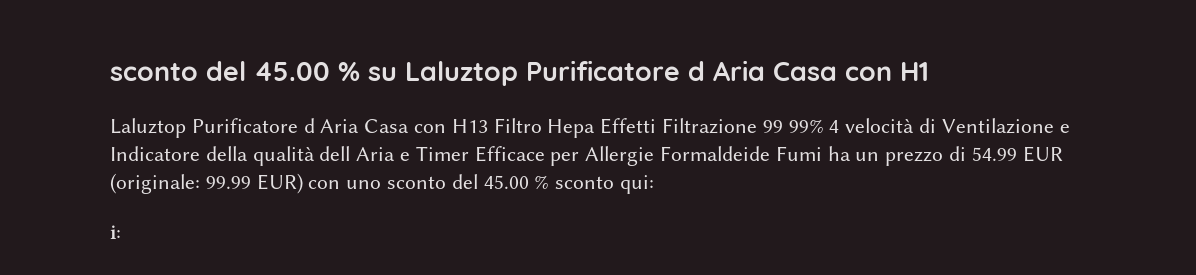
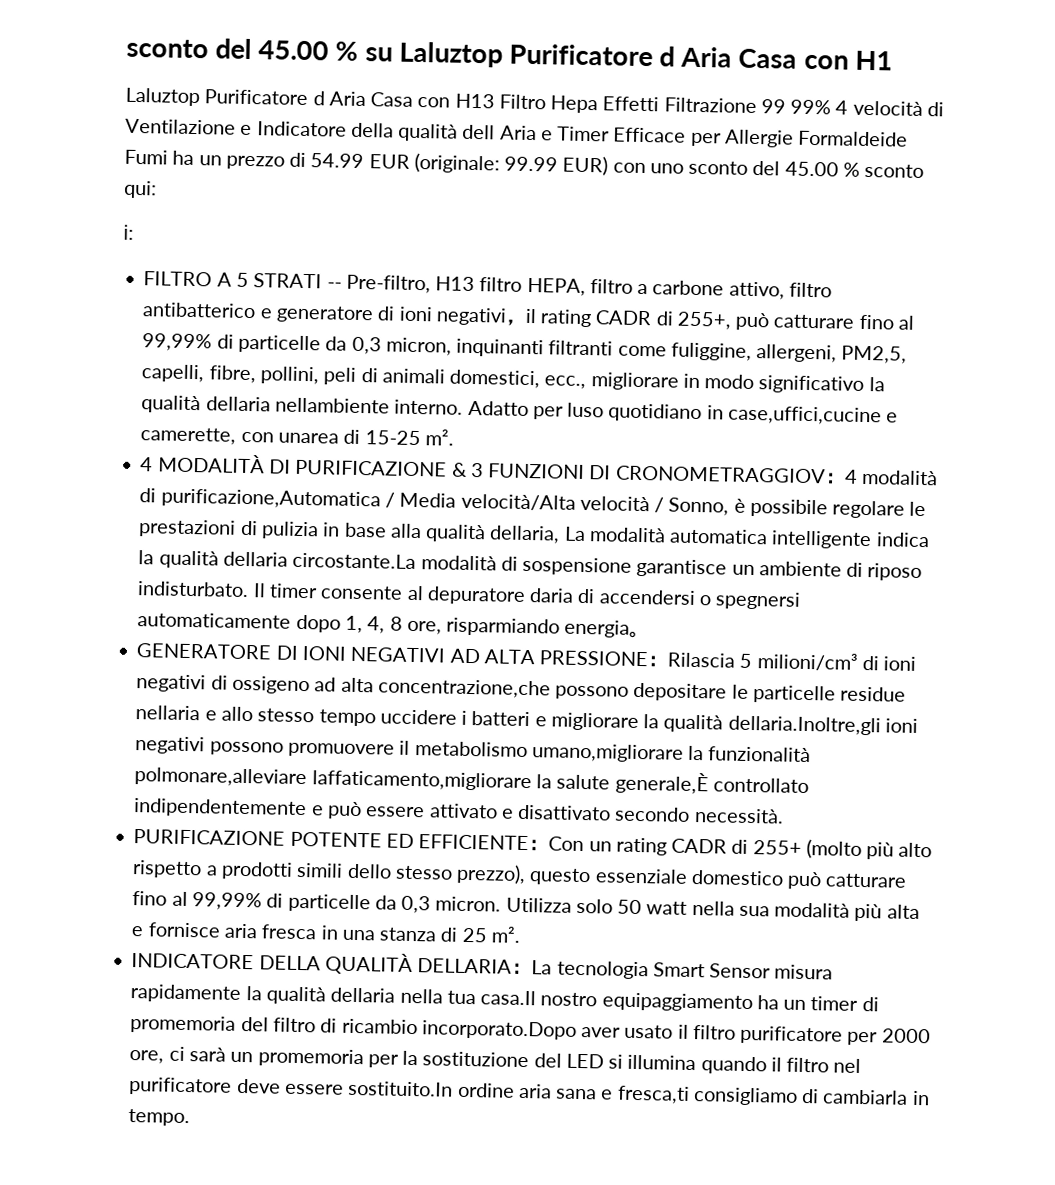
(121, 232) none -> [143,271,832,300] [142,302,914,331] [142,333,908,364] [141,364,885,394] [141,395,899,426] [140,427,454,446] [140,453,938,486] [139,488,927,519] [138,519,930,550] [138,550,923,582] [137,581,802,610] [137,612,651,639] [136,643,917,671] [136,674,907,704] [135,705,918,736] [135,736,812,763] [134,767,809,795] [133,798,784,824] [133,829,933,860] [132,860,908,890] [132,891,920,922] [131,922,521,943] [131,952,834,980] [130,984,879,1013] [130,1014,931,1046] [129,1046,862,1075] [129,1076,930,1106] [128,1108,191,1127] // FILTRO A 5 STRATI -- Pre-filtro, H13 filtro HEPA, filtro a carbone attivo, filtro antibatterico e generatore di ioni negativi，il rating CADR di 255+, può catturare fino al 99,99% di particelle da 0,3 micron, inquinanti filtranti come fuliggine, allergeni, PM2,5, capelli, fibre, pollini, peli di animali domestici, ecc., migliorare in modo significativo la qualità dellaria nellambiente interno. Adatto per luso quotidiano in case,uffici,cucine e camerette, con unarea di 15-25 m². // 4 MODALITÀ DI PURIFICAZIONE & 3 FUNZIONI DI CRONOMETRAGGIOV：4 modalità di purificazione,Automatica / Media velocità/Alta velocità / Sonno, è possibile regolare le prestazioni di pulizia in base alla qualità dellaria, La modalità automatica intelligente indica la qualità dellaria circostante.La modalità di sospensione garantisce un ambiente di riposo indisturbato. Il timer consente al depuratore daria di accendersi o spegnersi automaticamente dopo 1, 4, 8 ore, risparmiando energia。 // GENERATORE DI IONI NEGATIVI AD ALTA PRESSIONE：Rilascia 5 milioni/cm³ di ioni negativi di ossigeno ad alta concentrazione,che possono depositare le particelle residue nellaria e allo stesso tempo uccidere i batteri e migliorare la qualità dellaria.Inoltre,gli ioni negativi possono promuovere il metabolismo umano,migliorare la funzionalità polmonare,alleviare laffaticamento,migliorare la salute generale,È controllato indipendentemente e può essere attivato e disattivato secondo necessità. // PURIFICAZIONE POTENTE ED EFFICIENTE：Con un rating CADR di 255+ (molto più alto rispetto a prodotti simili dello stesso prezzo), questo essenziale domestico può catturare fino al 99,99% di particelle da 0,3 micron. Utilizza solo 50 watt nella sua modalità più alta e fornisce aria fresca in una stanza di 25 m². // INDICATORE DELLA QUALITÀ DELLARIA：La tecnologia Smart Sensor misura rapidamente la qualità dellaria nella tua casa.Il nostro equipaggiamento ha un timer di promemoria del filtro di ricambio incorporato.Dopo aver usato il filtro purificatore per 2000 ore, ci sarà un promemoria per la sostituzione del LED si illumina quando il filtro nel purificatore deve essere sostituito.In ordine aria sana e fresca,ti consigliamo di cambiarla in tempo.

